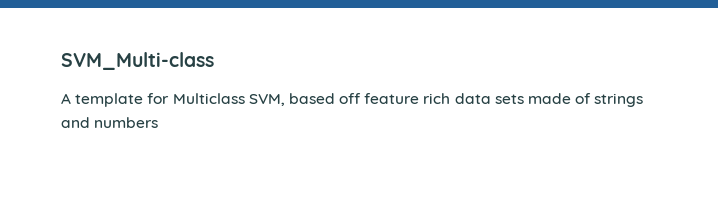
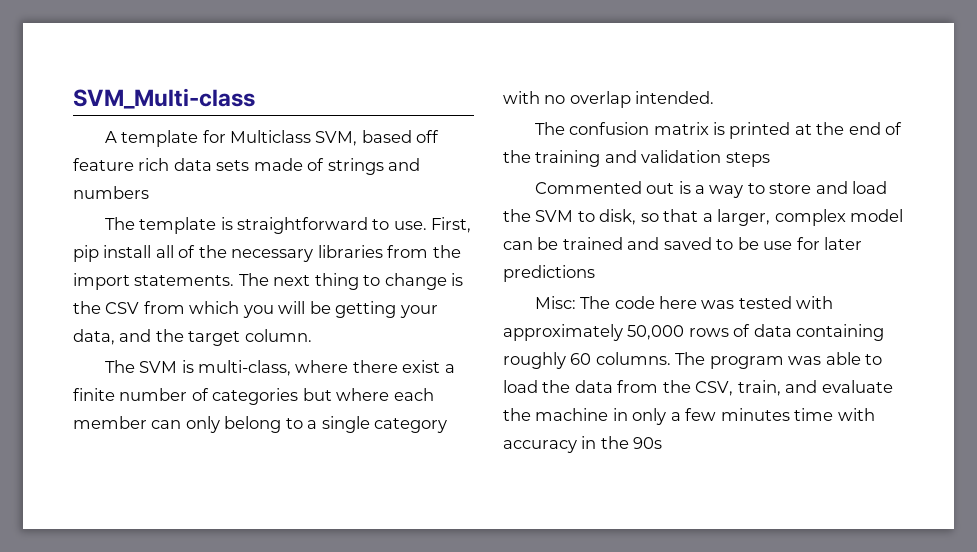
(159, 122) none -> [104,217,472,234] [73,245,461,262] [73,273,464,290] [73,301,438,318] [73,329,312,346] [104,360,455,376] [73,388,434,405] [73,416,448,433] [503,91,715,108] [534,122,903,139] [503,150,770,167] [534,181,888,198] [503,209,904,226] [503,237,863,250] [503,265,595,282] [534,296,834,309] [503,324,885,341] [503,352,883,369] [503,380,893,396] [503,408,875,425] [503,436,663,453] // The template is straightforward to use. First, pip install all of the necessary libraries from the import statements. The next thing to change is the CSV from which you will be getting your data, and the target column. // The SVM is multi-class, where there exist a finite number of categories but where each member can only belong to a single category with no overlap intended. // The confusion matrix is printed at the end of the training and validation steps // Commented out is a way to store and load the SVM to disk, so that a larger, complex model can be trained and saved to be use for later predictions // Misc: The code here was tested with approximately 50,000 rows of data containing roughly 60 columns. The program was able to load the data from the CSV, train, and evaluate the machine in only a few minutes time with accuracy in the 90s

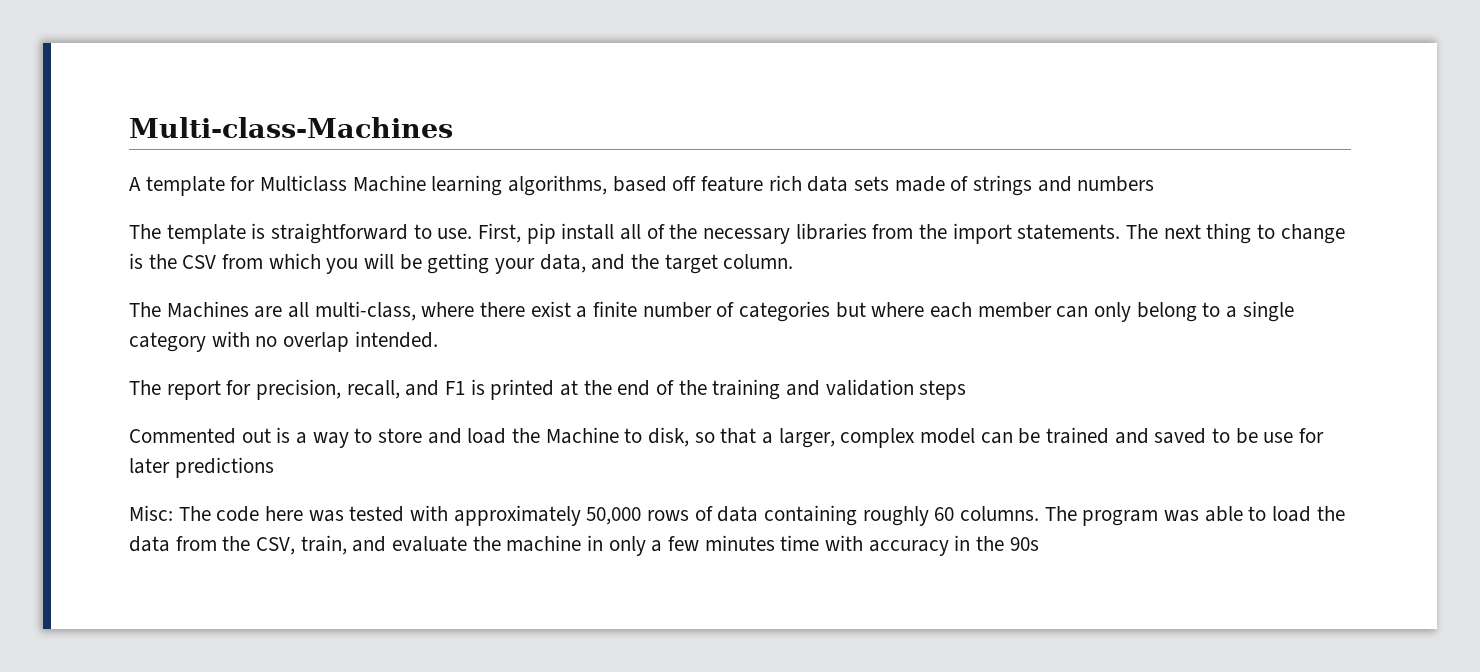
[73,88,255,109] SVM_Multi-class -> [129,117,453,138] Multi-class-Machines
[315,131,358,146] SVM, -> [352,175,608,196] Machine learning algorithms,
[139,360,194,373] SVM is -> [166,301,310,318] Machines are all
[569,122,709,135] confusion matrix -> [166,379,466,400] report for precision, recall, and F1
[535,210,574,222] SVM -> [545,427,619,444] Machine

